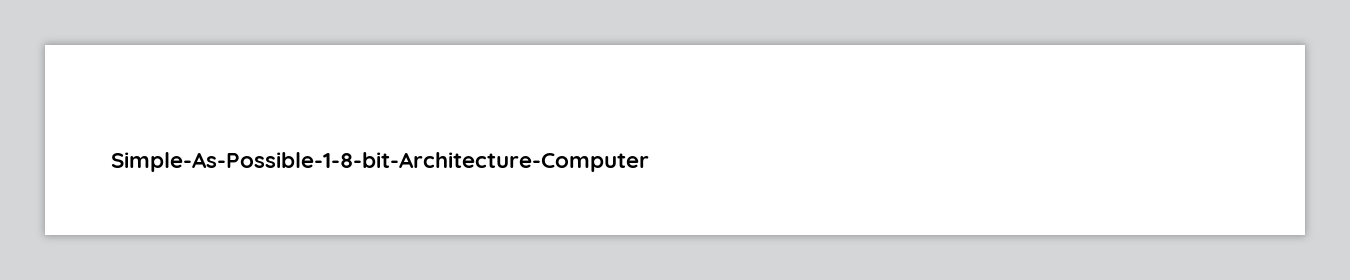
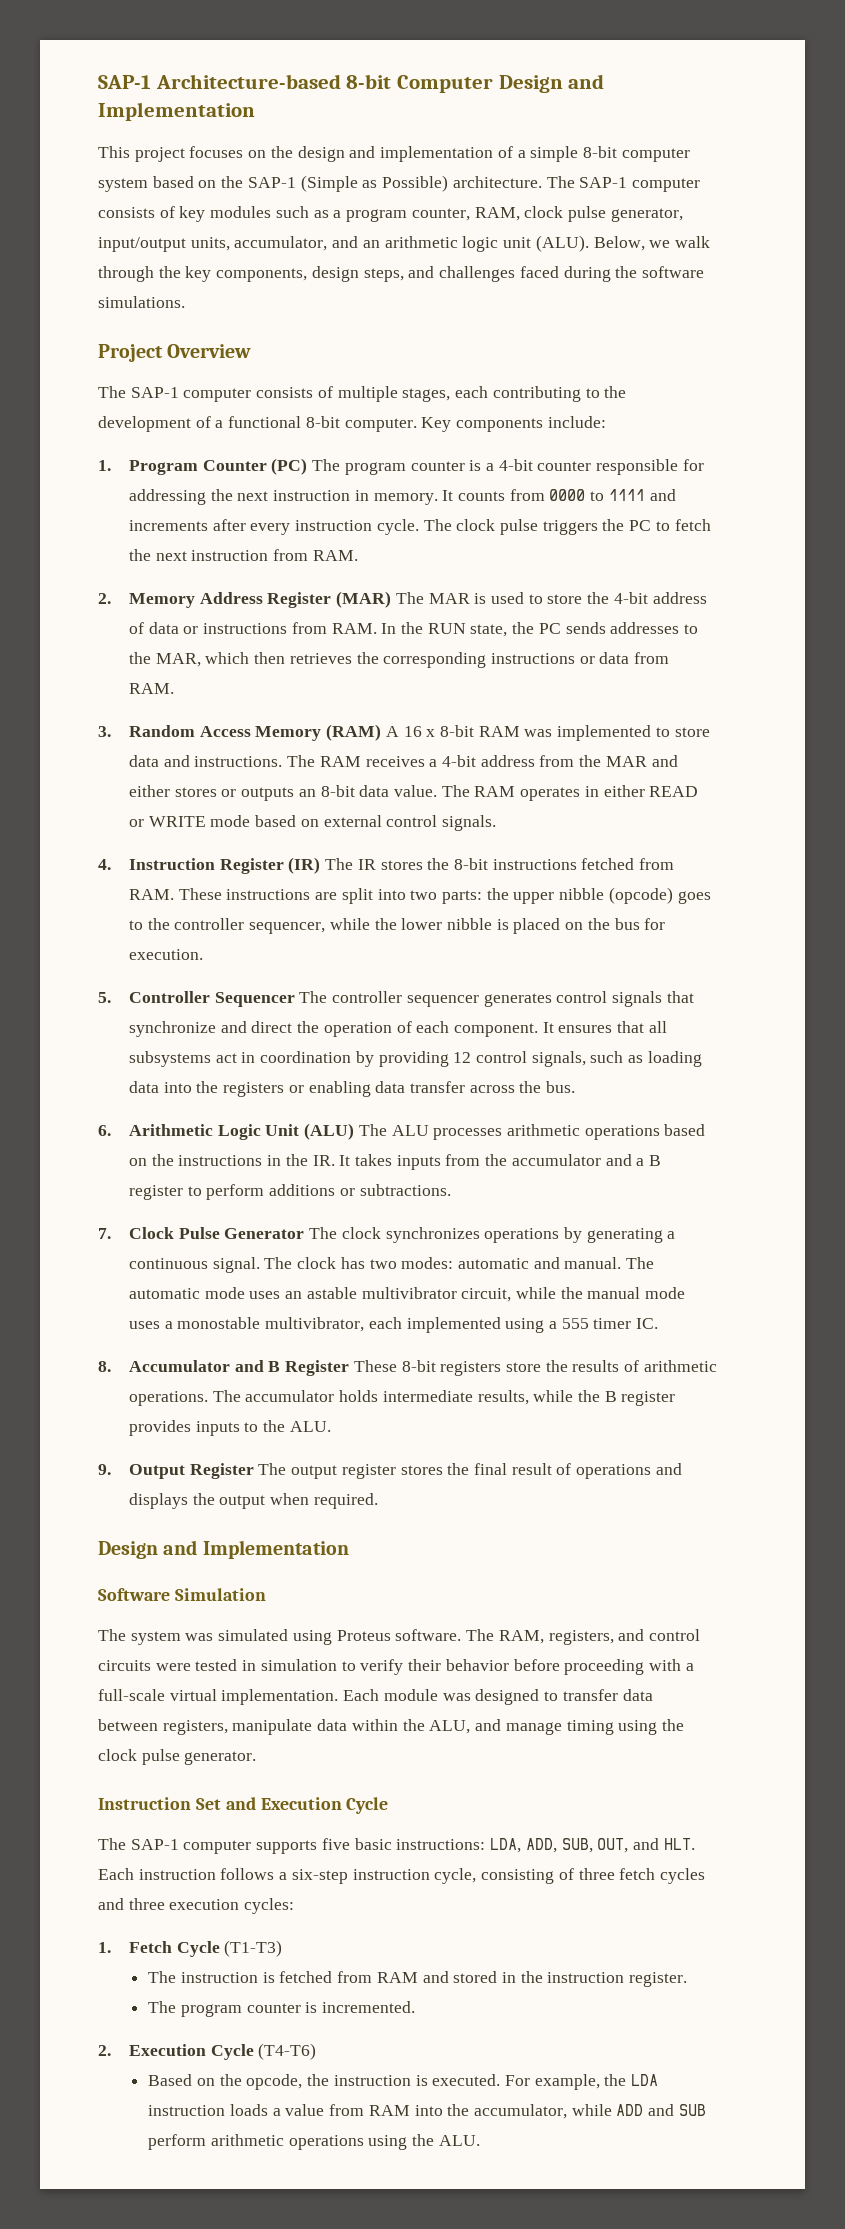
[111,152,649,172] Simple-As-Possible-1-8-bit-Architecture-Computer -> [98,74,605,93] [98,102,255,121] [98,146,690,162] [98,175,700,192] [98,206,683,222] [98,235,710,252] [98,266,704,282] [98,296,185,308] [98,344,252,362] [98,386,627,402] [98,416,606,432] [98,458,704,475] [128,489,676,505] [128,519,711,535] [128,549,358,561] [98,591,707,608] [128,622,699,637] [128,652,670,668] [128,683,174,694] [98,724,710,741] [128,755,678,767] [128,785,699,801] [128,815,497,831] [98,857,675,874] [128,887,711,904] [128,918,666,934] [128,949,203,960] [98,991,694,1007] [128,1021,667,1037] [128,1051,702,1067] [128,1081,576,1097] [98,1123,706,1140] [128,1154,662,1170] [128,1184,451,1200] [98,1227,676,1243] [128,1257,655,1273] [128,1287,686,1302] [128,1317,659,1333] [98,1360,717,1376] [128,1390,676,1406] [128,1420,331,1436] [98,1463,682,1479] [128,1493,378,1509] [98,1540,349,1559] [98,1588,266,1601] [98,1629,700,1645] [98,1659,694,1675] [98,1689,653,1705] [98,1719,684,1735] [98,1749,257,1765] [98,1797,389,1814] [98,1838,695,1854] [98,1868,705,1884] [98,1898,295,1914] [98,1940,283,1957] [148,1971,688,1987] [148,2001,416,2017] [98,2043,317,2060] [148,2074,659,2090] [148,2104,706,2119] [148,2134,480,2150] SAP-1 Architecture-based 8-bit Computer Design and Implementation // This project focuses on the design and implementation of a simple 8-bit computer system based on the SAP-1 (Simple as Possible) architecture. The SAP-1 computer consists of key modules such as a program counter, RAM, clock pulse generator, input/output units, accumulator, and an arithmetic logic unit (ALU). Below, we walk through the key components, design steps, and challenges faced during the software simulations. // Project Overview // The SAP-1 computer consists of multiple stages, each contributing to the development of a functional 8-bit computer. Key components include: // 1. Program Counter (PC) The program counter is a 4-bit counter responsible for addressing the next instruction in memory. It counts from 0000 to 1111 and increments after every instruction cycle. The clock pulse triggers the PC to fetch the next instruction from RAM. // 2. Memory Address Register (MAR) The MAR is used to store the 4-bit address of data or instructions from RAM. In the RUN state, the PC sends addresses to the MAR, which then retrieves the corresponding instructions or data from RAM. // 3. Random Access Memory (RAM) A 16 x 8-bit RAM was implemented to store data and instructions. The RAM receives a 4-bit address from the MAR and either stores or outputs an 8-bit data value. The RAM operates in either READ or WRITE mode based on external control signals. // 4. Instruction Register (IR) The IR stores the 8-bit instructions fetched from RAM. These instructions are split into two parts: the upper nibble (opcode) goes to the controller sequencer, while the lower nibble is placed on the bus for execution. // 5. Controller Sequencer The controller sequencer generates control signals that synchronize and direct the operation of each component. It ensures that all subsystems act in coordination by providing 12 control signals, such as loading data into the registers or enabling data transfer across the bus. // 6. Arithmetic Logic Unit (ALU) The ALU processes arithmetic operations based on the instructions in the IR. It takes inputs from the accumulator and a B register to perform additions or subtractions. // 7. Clock Pulse Generator The clock synchronizes operations by generating a continuous signal. The clock has two modes: automatic and manual. The automatic mode uses an astable multivibrator circuit, while the manual mode uses a monostable multivibrator, each implemented using a 555 timer IC. // 8. Accumulator and B Register These 8-bit registers store the results of arithmetic operations. The accumulator holds intermediate results, while the B register provides inputs to the ALU. // 9. Output Register The output register stores the final result of operations and displays the output when required. // Design and Implementation // Software Simulation // The system was simulated using Proteus software. The RAM, registers, and control circuits were tested in simulation to verify their behavior before proceeding with a full-scale virtual implementation. Each module was designed to transfer data between registers, manipulate data within the ALU, and manage timing using the clock pulse generator. // Instruction Set and Execution Cycle // The SAP-1 computer supports five basic instructions: LDA, ADD, SUB, OUT, and HLT. Each instruction follows a six-step instruction cycle, consisting of three fetch cycles and three execution cycles: // 1. Fetch Cycle (T1-T3) // The instruction is fetched from RAM and stored in the instruction register. // The program counter is incremented. // 2. Execution Cycle (T4-T6) // Based on the opcode, the instruction is executed. For example, the LDA instruction loads a value from RAM into the accumulator, while ADD and SUB perform arithmetic operations using the ALU.

